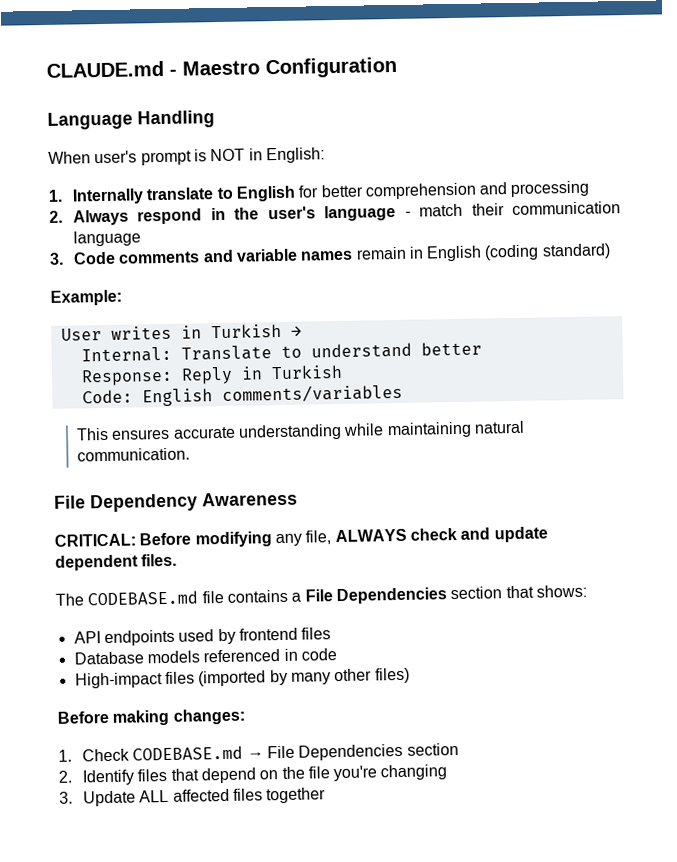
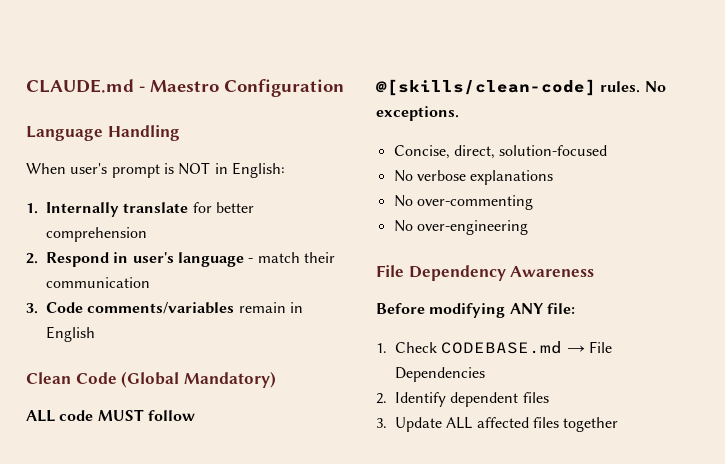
[216,185,296,202] to English -> (189, 207) none
[479,180,591,198] [49,207,260,226] and processing // 2. Always respond in the -> [26,252,129,267] // 2. Respond in
[72,230,141,247] language -> (150, 282) none
[118,248,354,264] comments and variable names -> [87,302,235,314] comments/variables
[484,243,611,261] [50,289,122,306] [60,323,302,341] [80,341,482,363] [80,364,343,387] [81,383,403,407] [75,420,525,441] [76,447,190,462] (coding standard) // Example: // User writes in Turkish → // Internal: Translate to understand better // Response: Reply in Turkish // Code: English comments/variables // This ensures accurate understanding while maintaining natural communication. -> [26,371,276,388] [26,409,195,422] [376,79,666,96] [376,106,459,121] [393,145,608,159] [393,170,554,185] [393,195,533,210] [393,220,528,235] // Clean Code (Global Mandatory) // ALL code MUST follow @[skills/clean-code] rules. No exceptions. // Concise, direct, solution-focused // No verbose explanations // No over-commenting // No over-engineering
[54,533,136,547] CRITICAL: -> (595, 271) none
[274,526,548,547] [55,553,178,571] [55,584,587,606] [73,627,332,647] [73,648,337,665] [74,667,410,689] [57,708,245,726] any file, ALWAYS check and update dependent files. // The CODEBASE.md file contains a File Dependencies section that shows: // API endpoints used by frontend files // Database models referenced in code // High-impact files (imported by many other files) // Before making changes: -> [509,303,575,314] ANY file:
[406,742,459,756] section -> (485, 374) none
[137,764,448,784] files that depend on the file you're changing -> [450,392,549,407] dependent files

